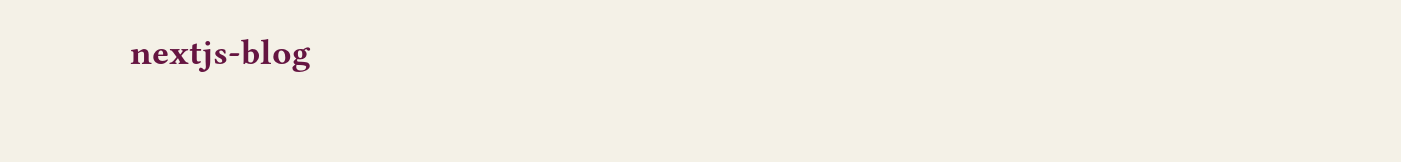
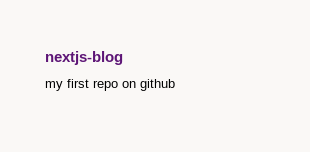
(311, 55) none -> [45,79,175,91] // my first repo on github

